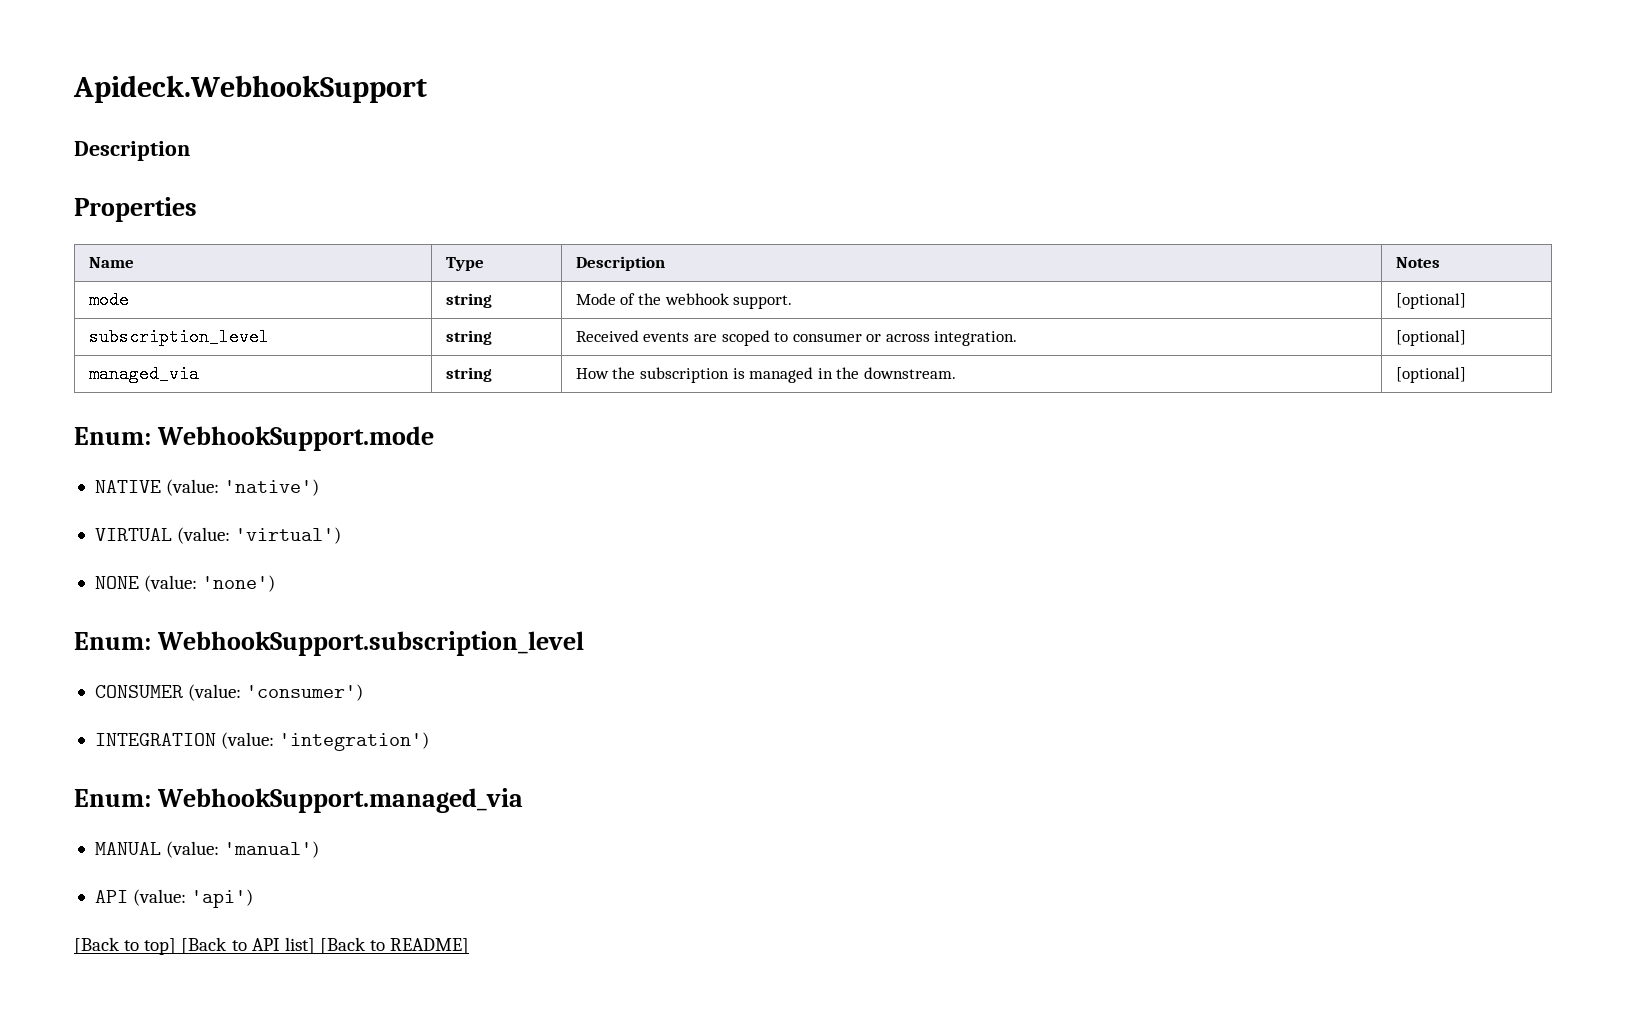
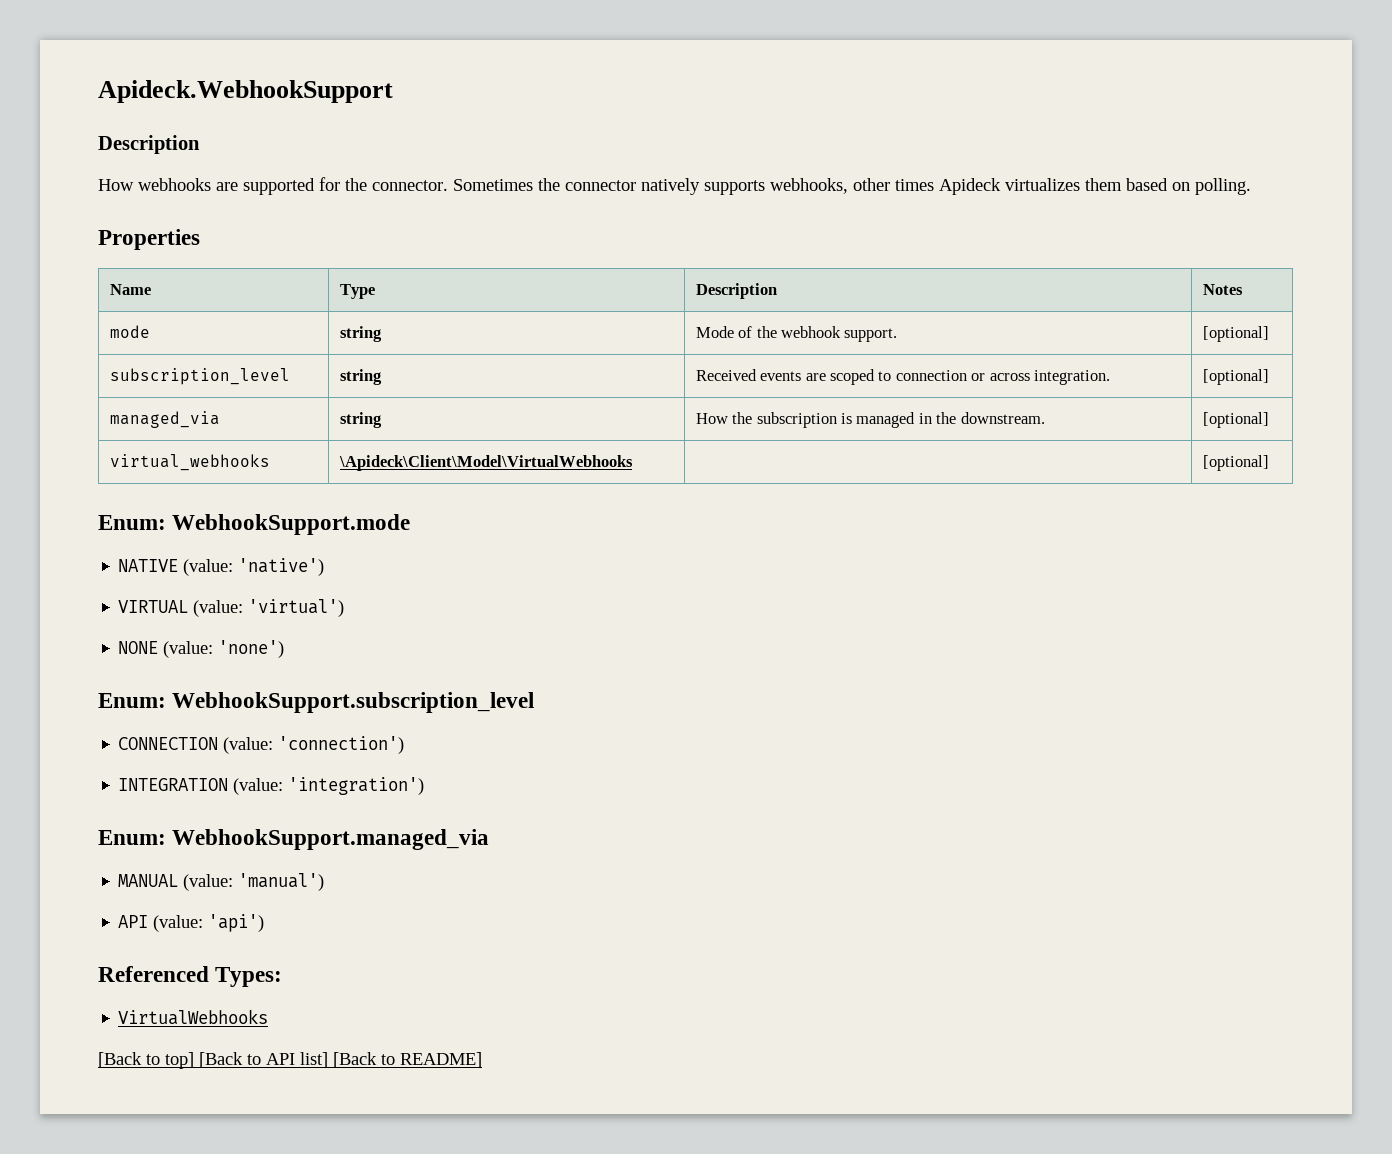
(190, 151) none -> [98,177,1251,195] // How webhooks are supported for the connector. Sometimes the connector natively supports webhooks, other times Apideck virtualizes them based on polling.
[792,333,862,342] consumer -> [895,370,967,381] connection
(1466, 375) none -> [109,454,270,471] [338,455,633,471] [1202,455,1269,471] // virtual_webhooks | \Apideck\Client\Model\VirtualWebhooks | | [optional]
[94,684,364,701] CONSUMER (value: 'consumer') -> [118,736,405,754] CONNECTION (value: 'connection')
(254, 898) none -> [98,966,283,987] [118,1009,269,1025] // Referenced Types: // VirtualWebhooks

